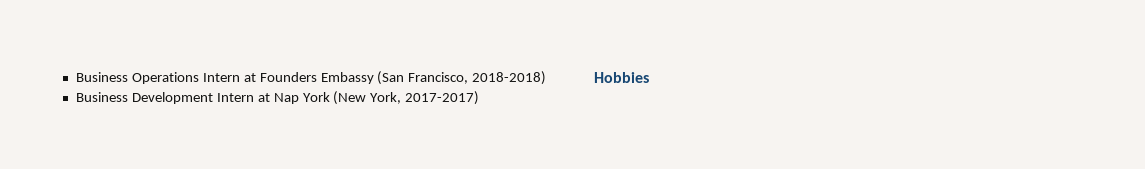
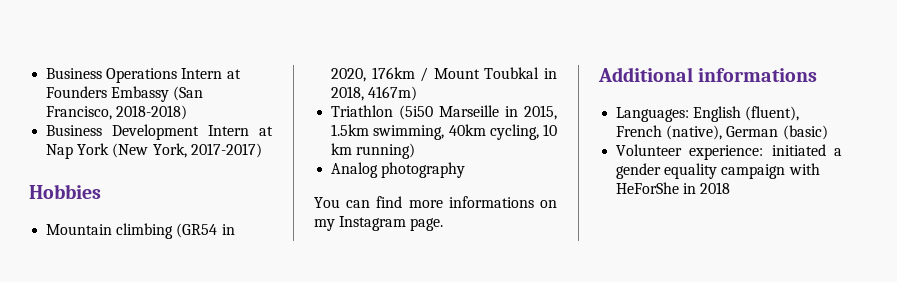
(649, 77) none -> [46,223,235,239] [331,67,557,82] [331,86,418,101] [331,105,557,120] [331,124,557,140] [331,143,416,159] [331,162,466,178] [314,196,557,208] [314,216,444,231] [598,67,818,82] [616,106,800,122] [616,125,828,140] [616,144,842,160] [616,163,820,179] [616,182,731,194] // Mountain climbing (GR54 in 2020, 176km / Mount Toubkal in 2018, 4167m) // Triathlon (5i50 Marseille in 2015, 1.5km swimming, 40km cycling, 10 km running) // Analog photography // You can find more informations on my Instagram page. // Additional informations // Languages: English (fluent), French (native), German (basic) // Volunteer experience: initiated a gender equality campaign with HeForShe in 2018

